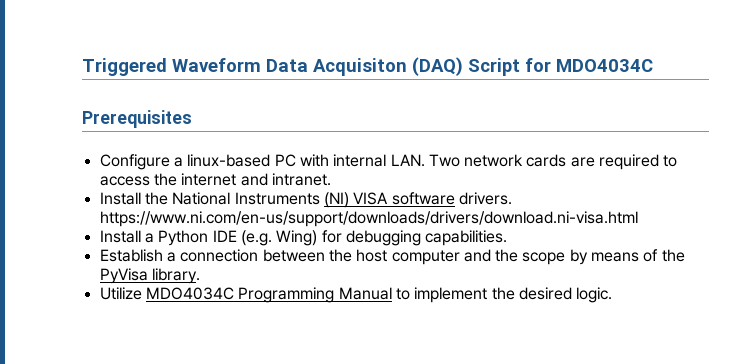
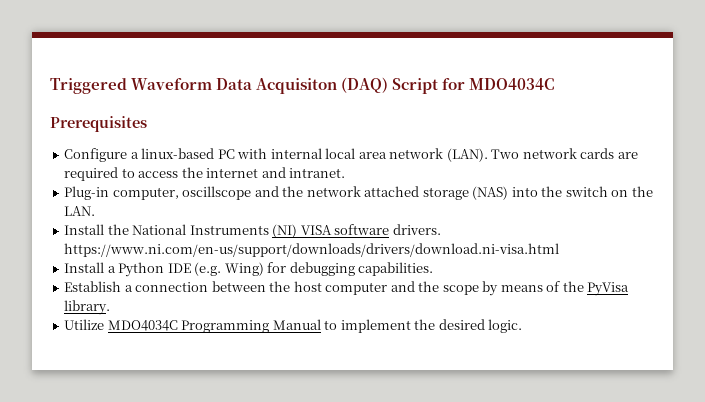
[390,154,425,167] LAN. -> [325,148,488,162] local area network (LAN).
(331, 179) none -> [64,186,653,200] [64,206,96,216] // Plug-in computer, oscillscope and the network attached storage (NAS) into the switch on the LAN.

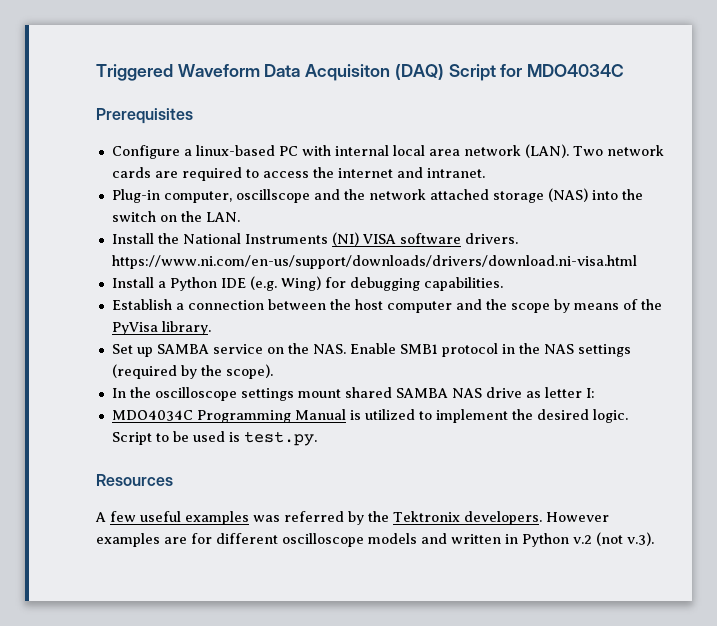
[64,319,105,330] Utilize -> [111,343,631,357] [111,364,273,379] [111,387,595,401] Set up SAMBA service on the NAS. Enable SMB1 protocol in the NAS settings (required by the scope). // In the oscilloscope settings mount shared SAMBA NAS drive as letter I: //
(321, 324) none -> [349,409,415,420] is utilized
(523, 326) none -> [111,431,317,446] [96,474,173,486] [95,511,609,525] [96,532,654,547] Script to be used is test.py. // Resources // A few useful examples was referred by the Tektronix developers. However examples are for different oscilloscope models and written in Python v.2 (not v.3).

